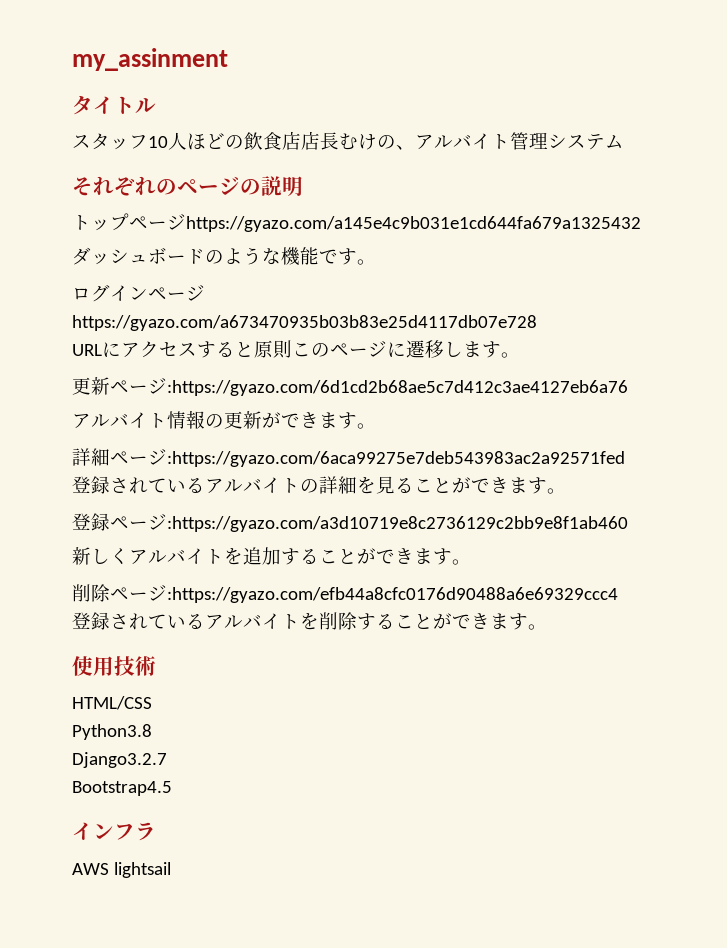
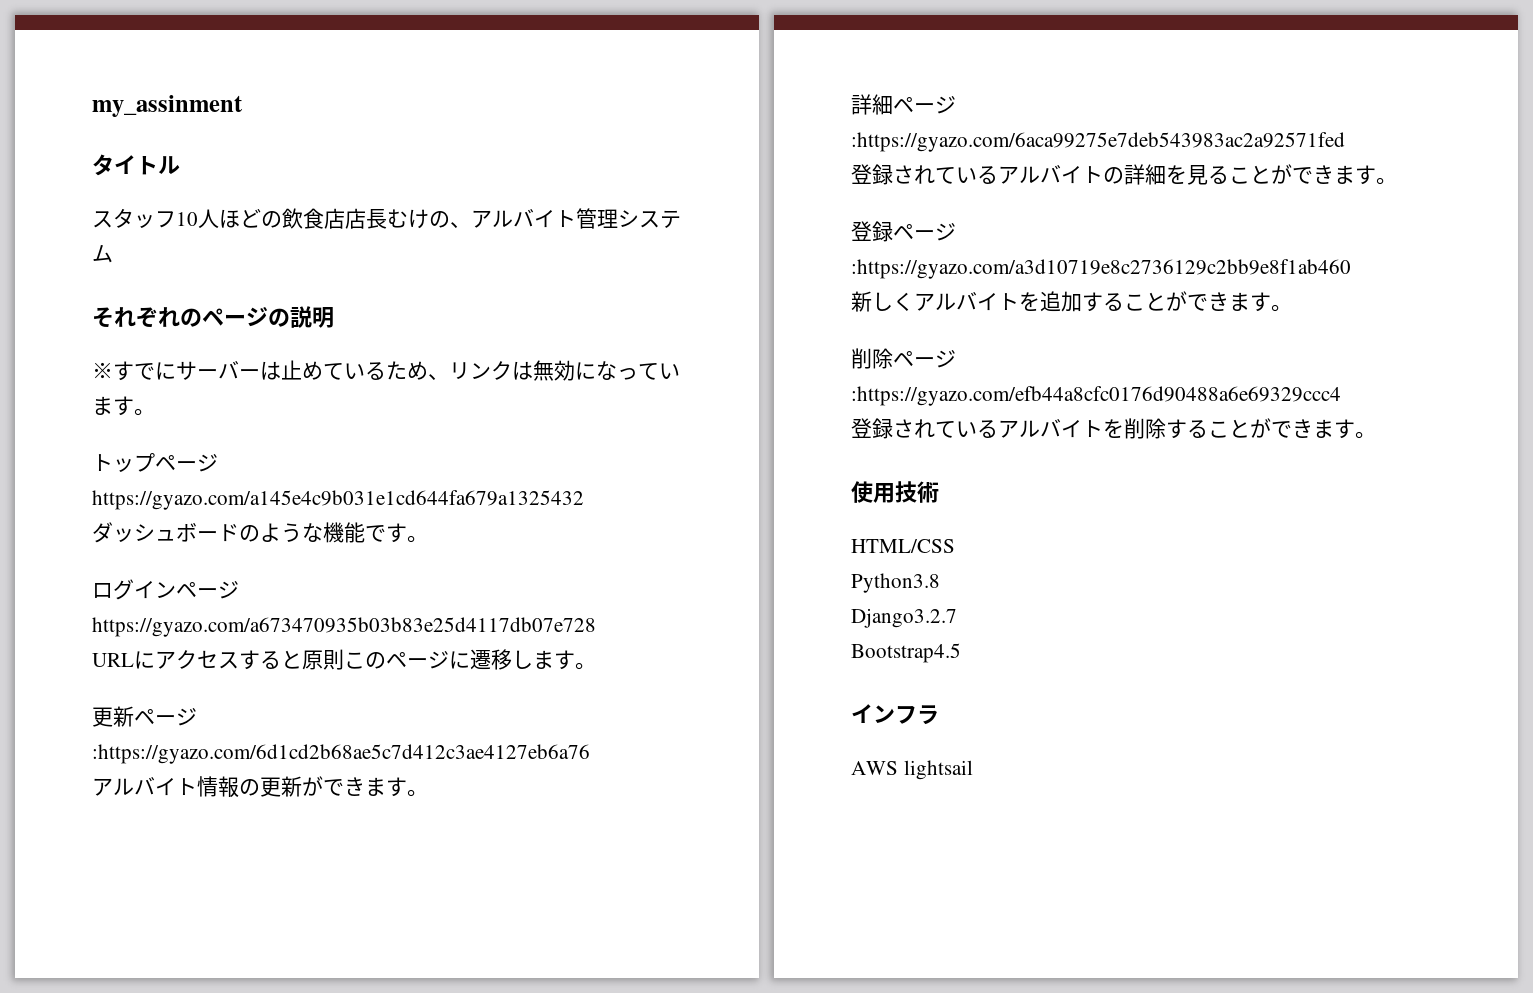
(303, 186) none -> [92,360,680,381] [92,396,155,416] // ※すでにサーバーは止めているため、リンクは無効になっています。

